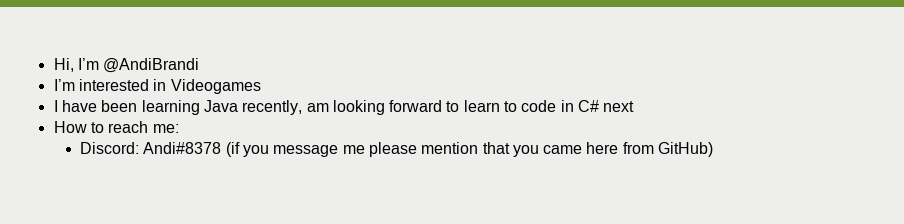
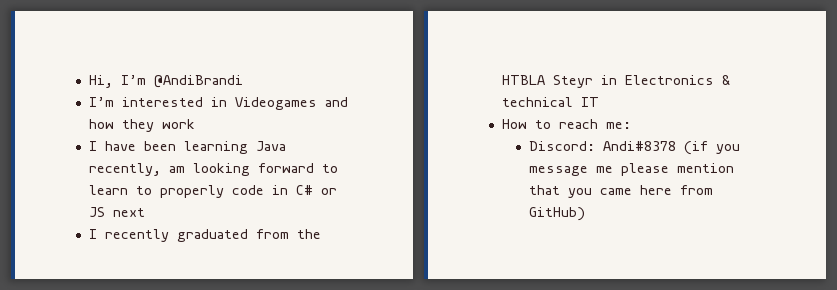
(261, 86) none -> [324,97,348,107] [88,119,195,132] and how they work
(518, 106) none -> [159,185,224,198] properly
(600, 106) none -> [320,188,337,195] [88,207,105,217] or JS
(635, 106) none -> [88,229,321,242] [501,75,730,88] [501,97,599,107] // I recently graduated from the HTBLA Steyr in Electronics & technical IT

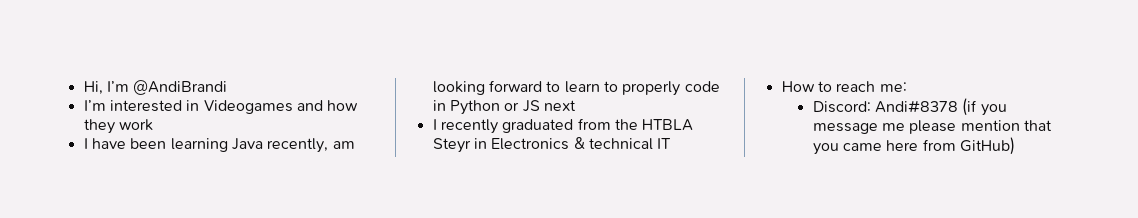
[295,185,313,195] C# -> [449,100,500,115] Python

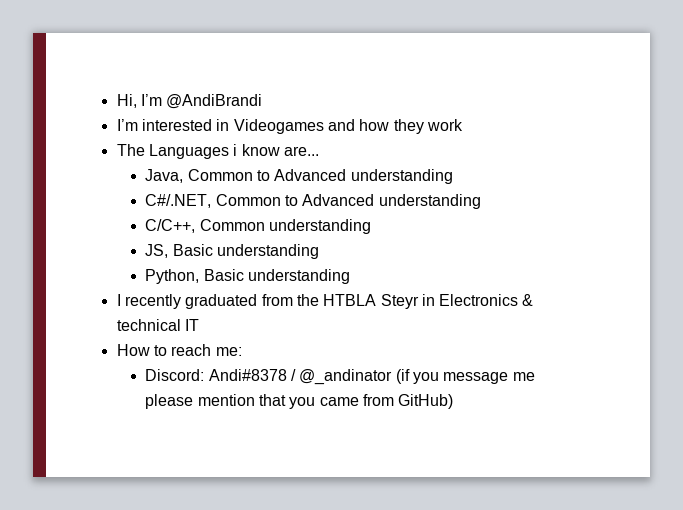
[83,138,355,153] [432,80,720,96] [432,100,576,115] I have been learning Java recently, am looking forward to learn to properly code in Python or JS next -> [116,144,319,159] [145,169,453,184] [145,194,481,209] [145,219,372,234] [145,244,320,259] [145,269,351,284] The Languages i know are... // Java, Common to Advanced understanding // C#/.NET, Common to Advanced understanding // C/C++, Common understanding // JS, Basic understanding // Python, Basic understanding
(959, 106) none -> [291,369,393,385] / @_andinator
[886,140,919,151] here -> (359, 401) none

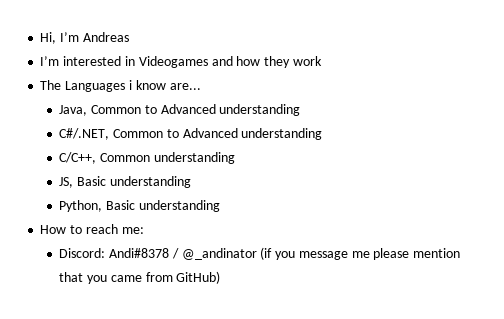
[166,94,263,109] @AndiBrandi -> [82,32,129,42] Andreas
[116,294,534,309] [116,319,199,331] // I recently graduated from the HTBLA Steyr in Electronics & technical IT -> (220, 206) none

